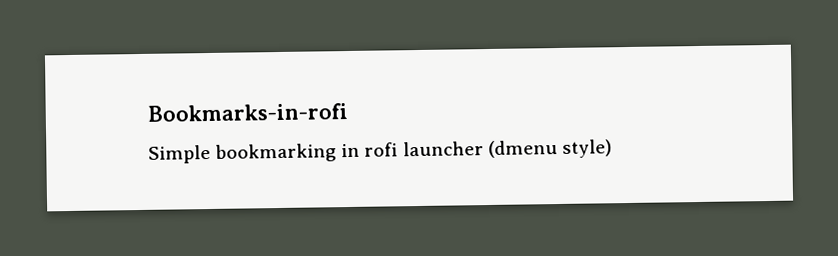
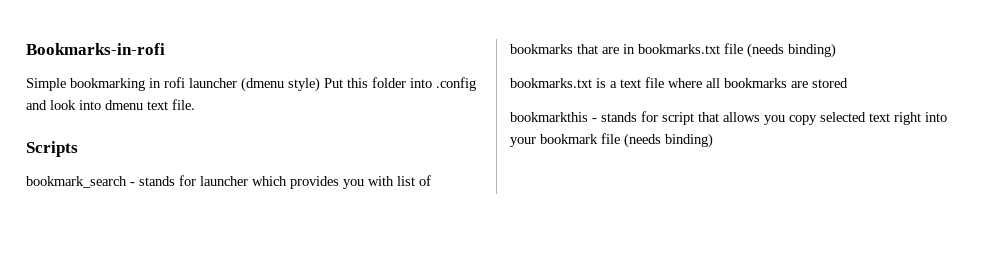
(612, 148) none -> [324,77,476,91] [26,99,195,110] [26,141,78,157] [26,175,431,189] [510,43,836,58] [510,77,848,88] [510,111,947,125] [510,133,713,148] Put this folder into .config and look into dmenu text file. // Scripts // bookmark_search - stands for launcher which provides you with list of bookmarks that are in bookmarks.txt file (needs binding) // bookmarks.txt is a text file where all bookmarks are stored // bookmarkthis - stands for script that allows you copy selected text right into your bookmark file (needs binding)

